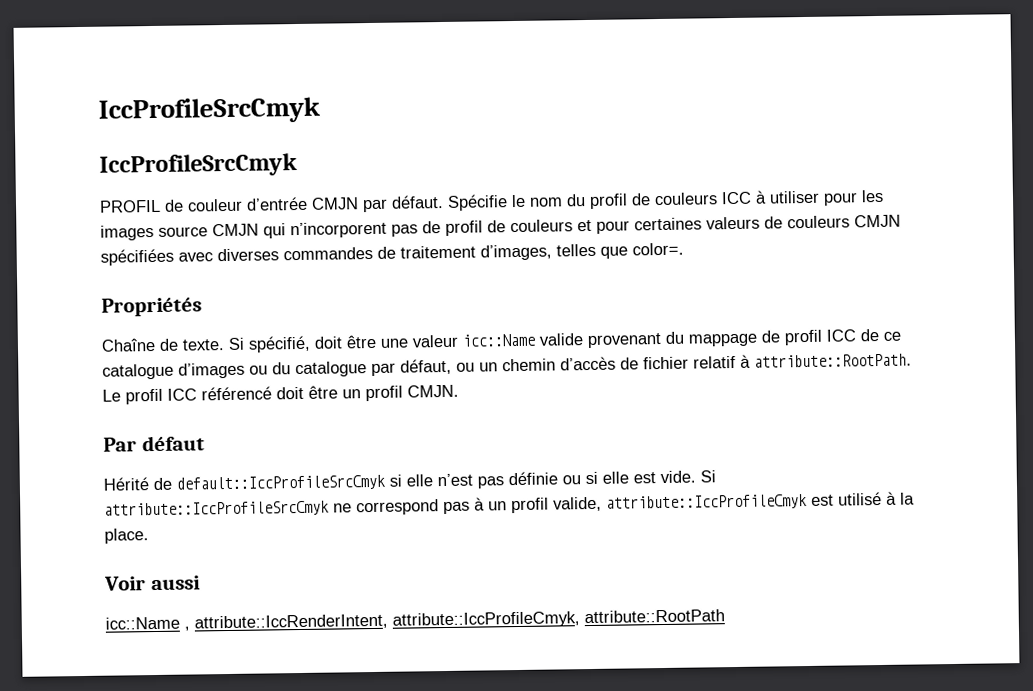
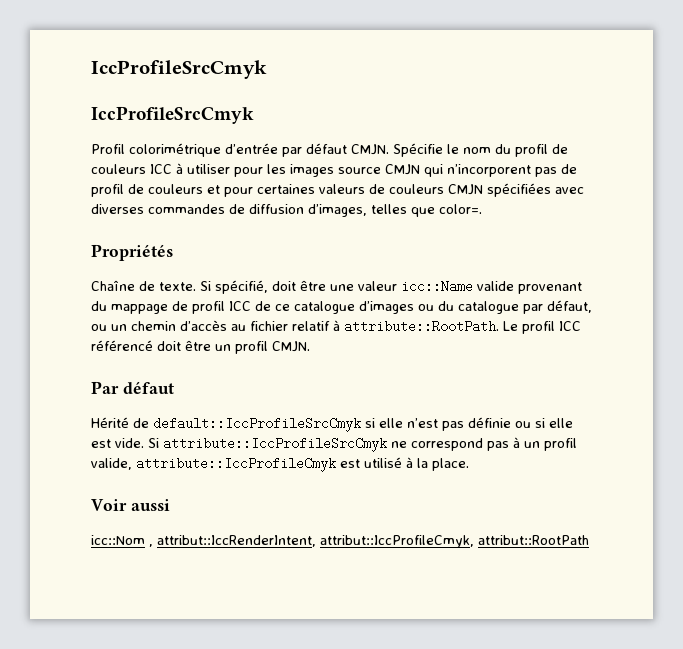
[99,195,444,213] PROFIL de couleur d’entrée CMJN par défaut. -> [91,143,389,157] Profil colorimétrique d’entrée par défaut CMJN.
[400,245,476,259] traitement -> [249,204,304,214] diffusion
[620,357,639,370] de -> [231,324,246,331] au
[105,609,725,631] icc::Name , attribute::IccRenderIntent, attribute::IccProfileCmyk, attribute::RootPath -> [91,535,589,548] icc::Nom , attribut::IccRenderIntent, attribut::IccProfileCmyk, attribut::RootPath

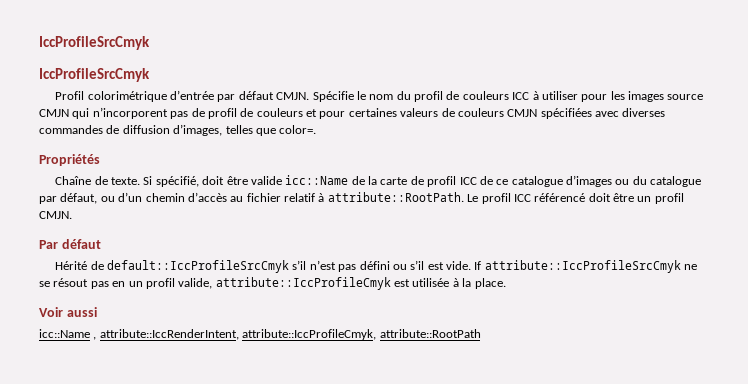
[330,280,582,294] [91,301,168,314] une valeur icc::Name valide provenant du mappage -> [250,175,408,185] valide icc::Name de la carte
[111,324,127,331] un -> [118,192,143,202] d’un
[365,417,573,431] si elle n’est pas définie ou si elle -> [292,260,425,272] s’il n’est pas défini ou s’il
[148,438,159,448] Si -> [474,261,482,270] If
[411,437,520,451] correspond pas à -> [39,278,126,289] se résout pas en
[364,457,402,468] utilisé -> [412,278,450,287] utilisée
[91,535,589,548] icc::Nom , attribut::IccRenderIntent, attribut::IccProfileCmyk, attribut::RootPath -> [39,329,481,340] icc::Name , attribute::IccRenderIntent, attribute::IccProfileCmyk, attribute::RootPath

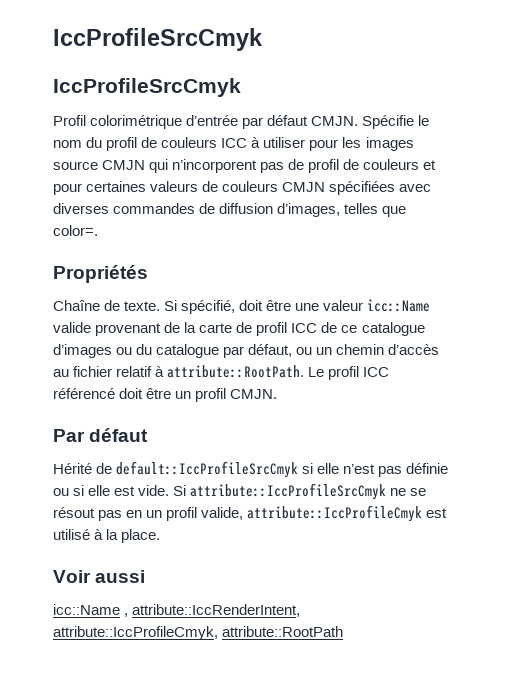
[250,175,349,185] valide icc::Name -> [295,299,431,312] [53,322,162,336] une valeur icc::Name valide provenant
[118,192,143,202] d’un -> [316,347,333,355] un
[292,260,425,272] s’il n’est pas défini ou s’il -> [302,463,449,477] [53,485,111,496] si elle n’est pas définie ou si elle
[474,261,482,270] If -> [173,485,187,496] Si
[412,278,450,287] utilisée -> [53,529,90,540] utilisé

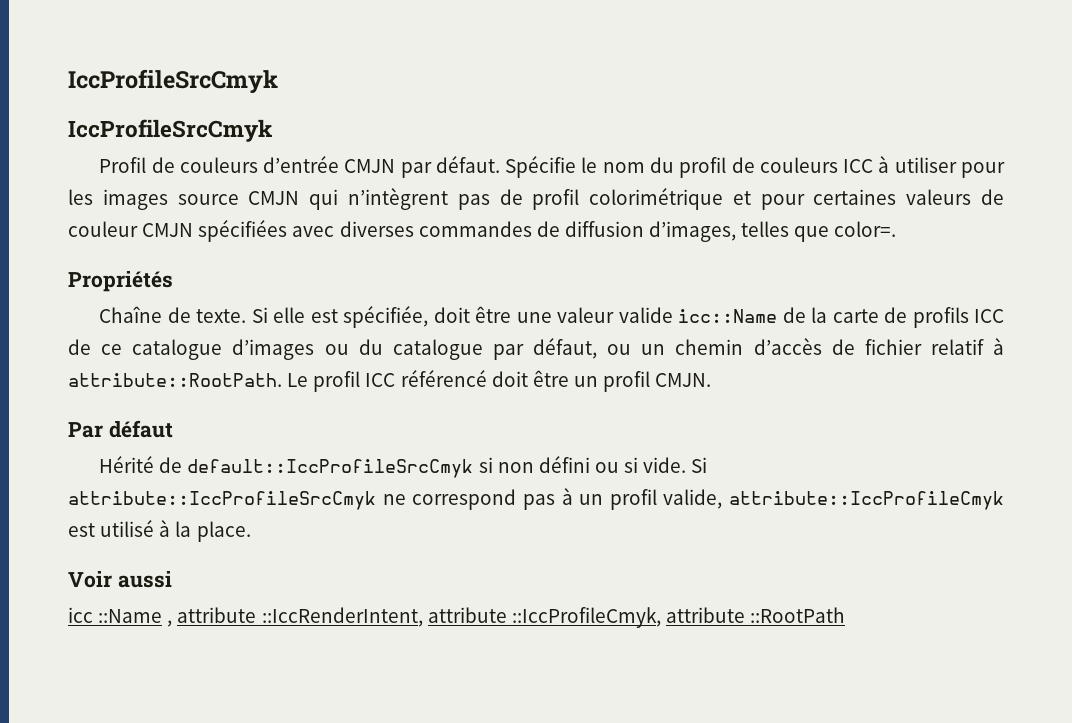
[90,115,359,129] colorimétrique d’entrée par défaut CMJN. -> [151,156,500,178] de couleurs d’entrée CMJN par défaut.
[172,159,258,173] n’incorporent -> [347,188,448,210] n’intègrent
[343,159,420,170] de couleurs -> [589,188,724,210] colorimétrique
[222,181,279,192] couleurs -> [68,221,138,237] couleur
[181,300,236,314] spécifié, -> [273,306,429,328] elle est spécifiée,
[367,299,431,312] [53,322,162,336] icc::Name valide provenant -> [618,307,778,323] valide icc::Name
[256,322,288,336] profil -> [912,307,969,328] profils
[53,369,69,377] au -> [831,339,855,355] de
[317,463,449,477] [53,483,427,500] [53,507,143,521] elle n’est pas définie ou si elle est vide. Si attribute::IccProfileSrcCmyk ne se résout pas en -> [497,456,708,473] [68,488,573,510] non défini ou si vide. Si attribute::IccProfileSrcCmyk ne correspond pas à
[53,604,301,617] [53,626,344,640] icc::Name , attribute::IccRenderIntent, attribute::IccProfileCmyk, attribute::RootPath -> [68,607,846,628] icc ::Name , attribute ::IccRenderIntent, attribute ::IccProfileCmyk, attribute ::RootPath

